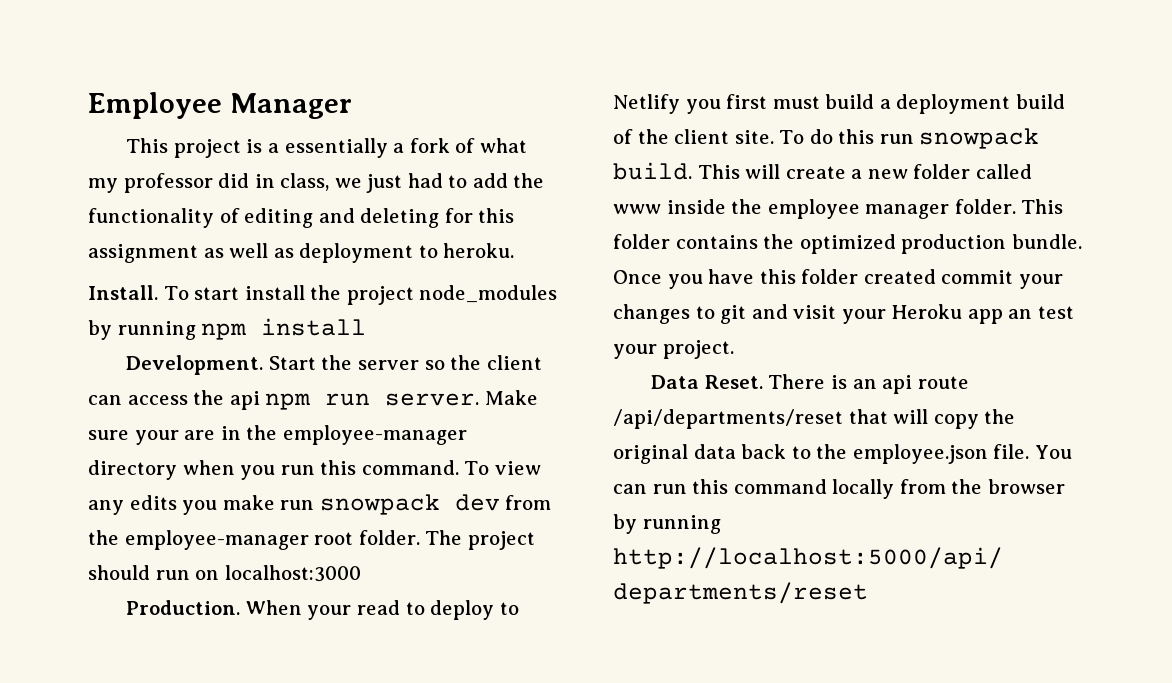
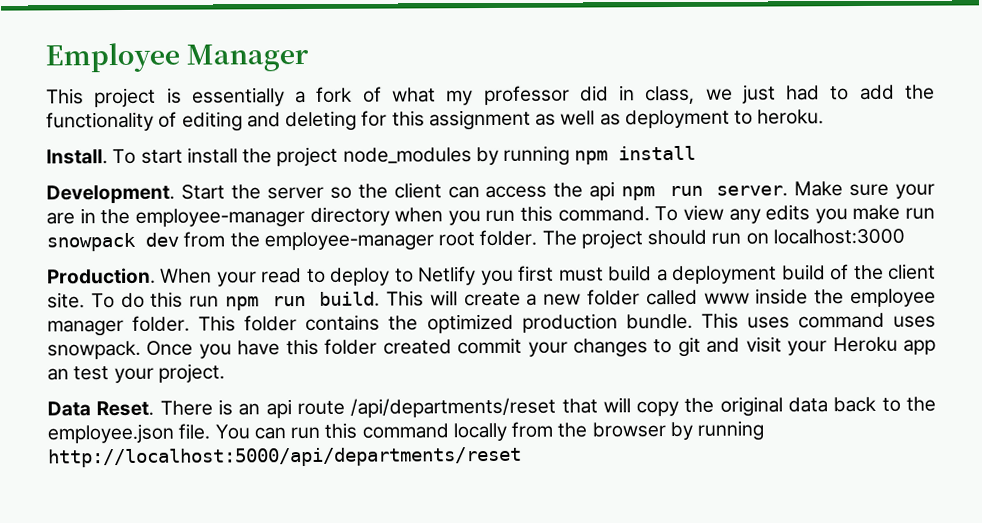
[267,143,279,153] a -> (182, 95) none
[919,128,1040,149] snowpack -> [224,296,307,311] npm run
(1082, 241) none -> [700,312,937,329] [47,340,141,360] This uses command uses snowpack.

